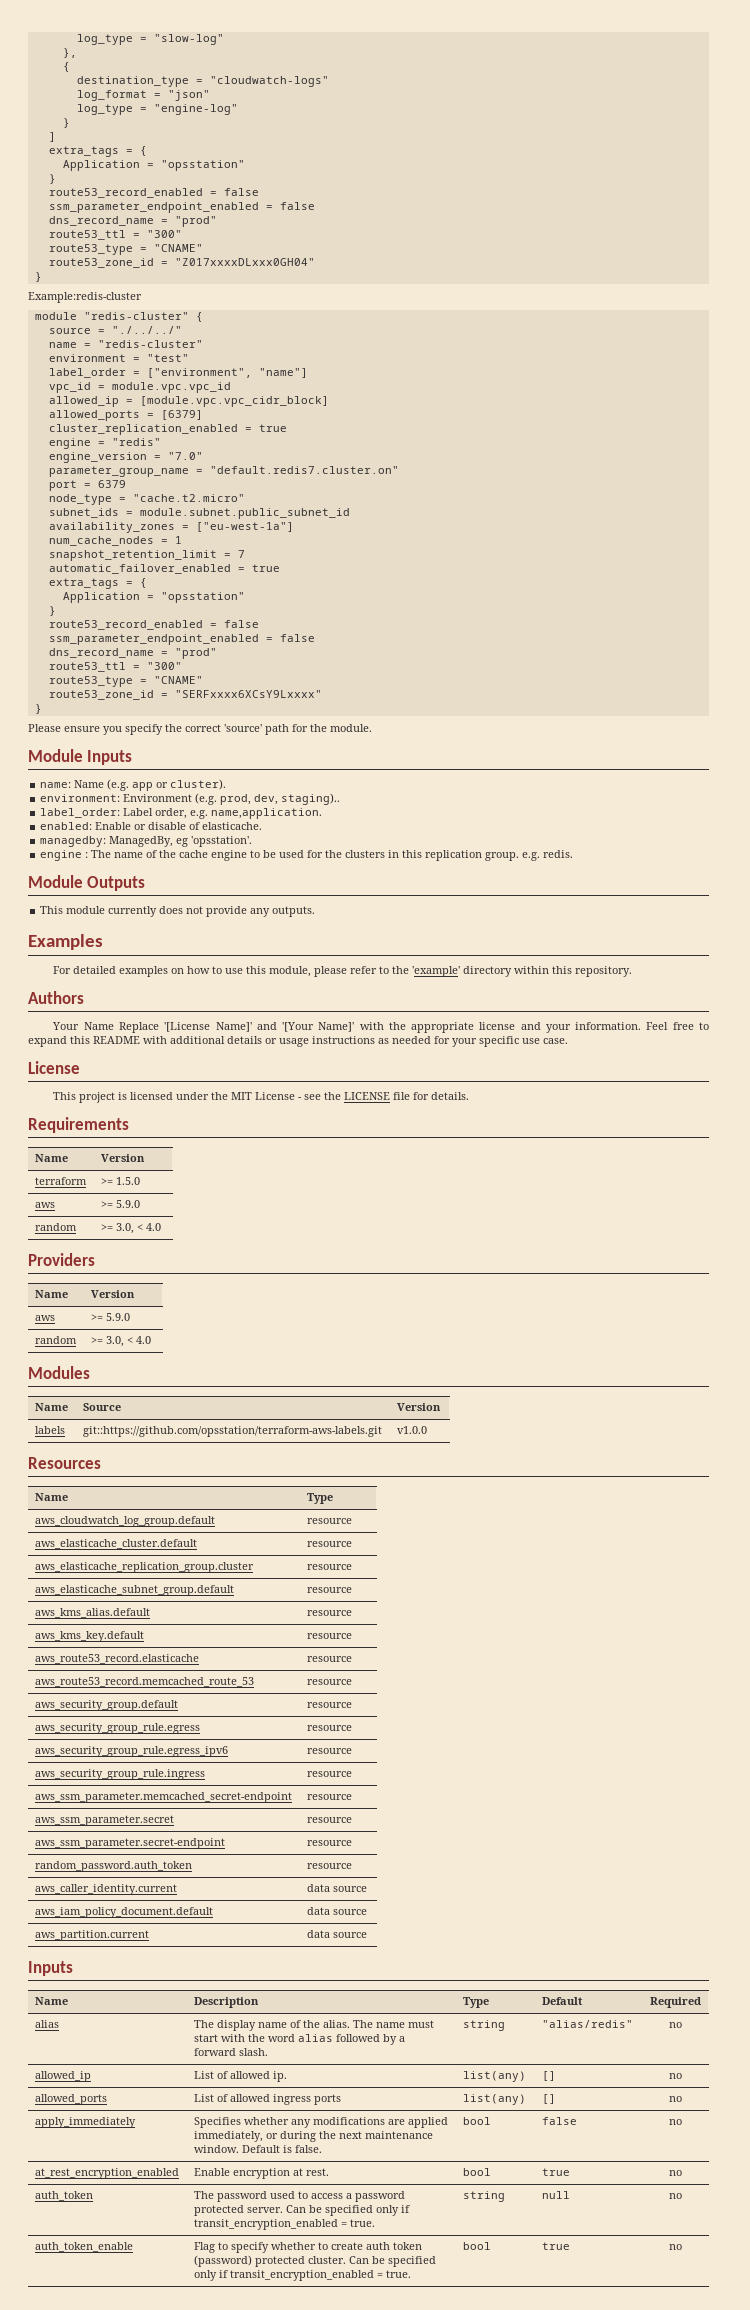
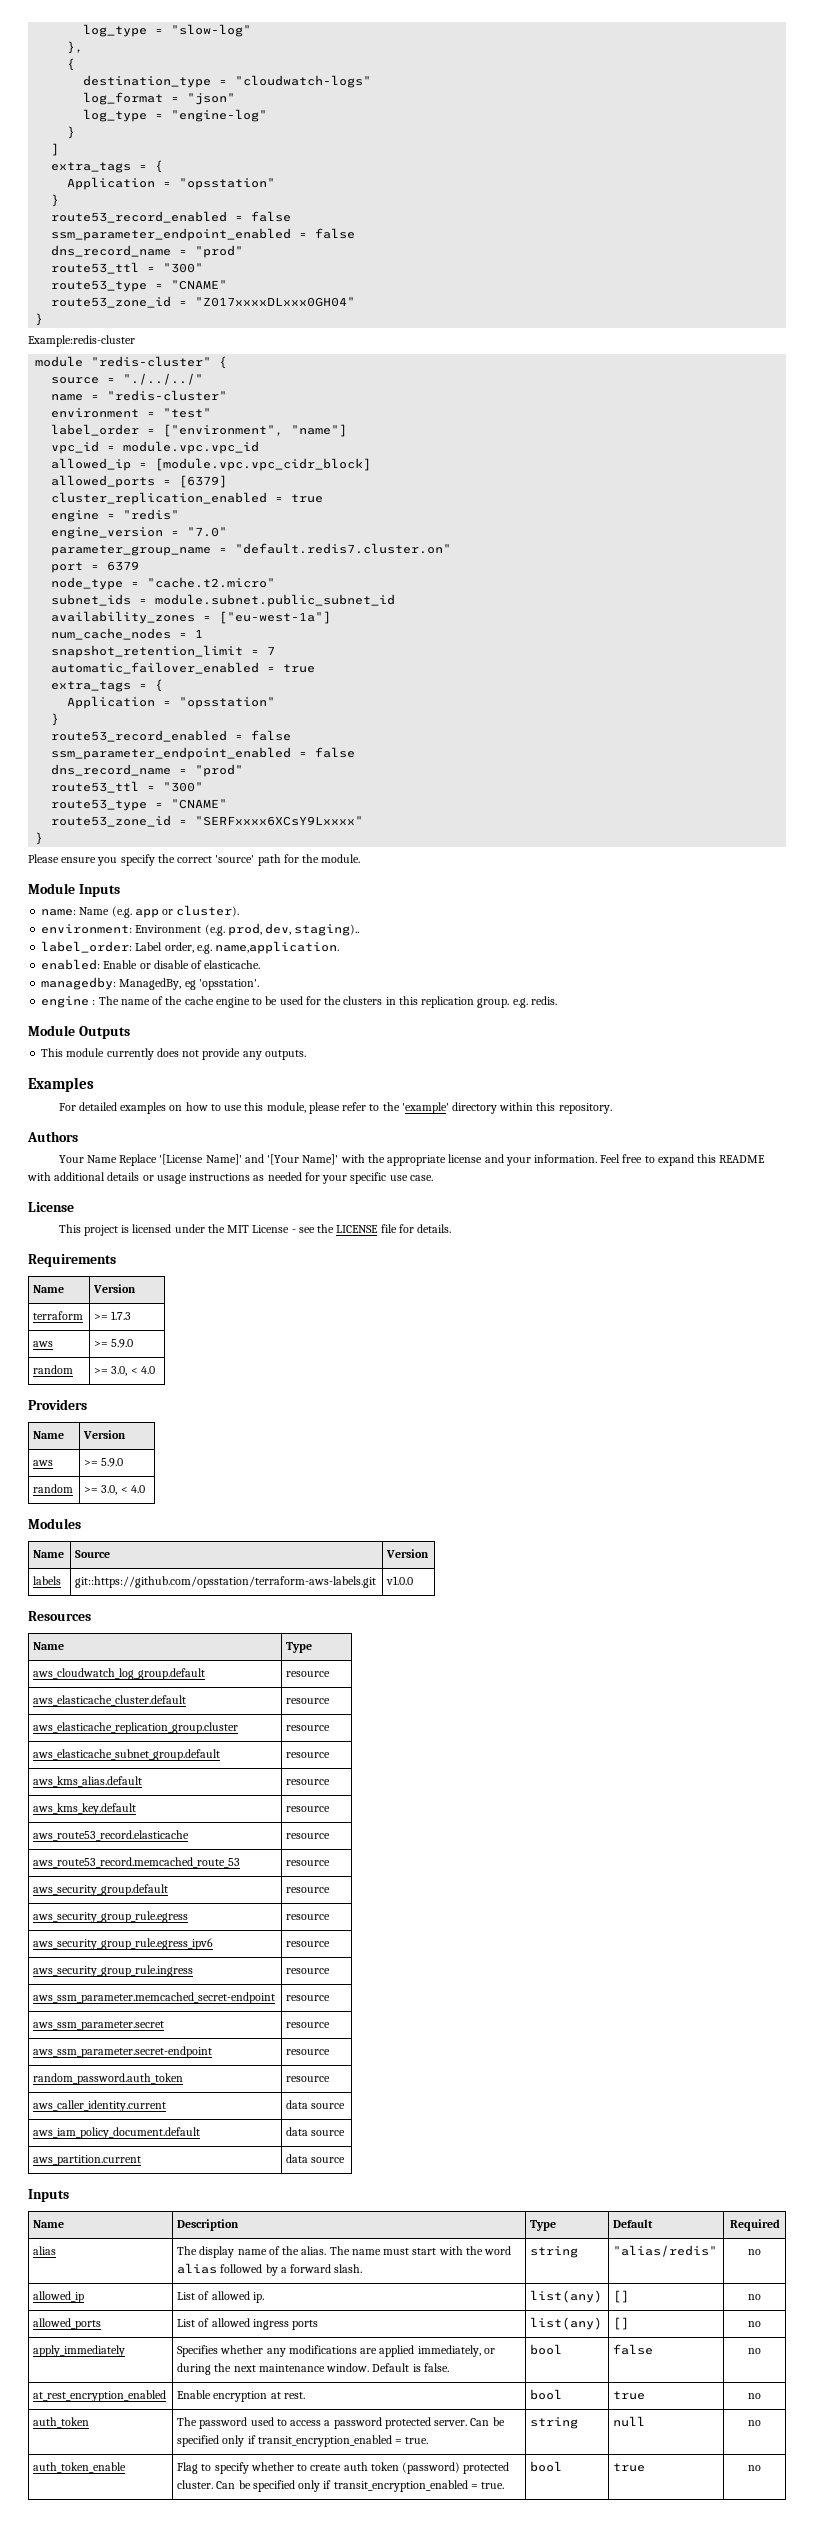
[116,1177,141,1185] 1.5.0 -> [111,1311,132,1320] 1.7.3

